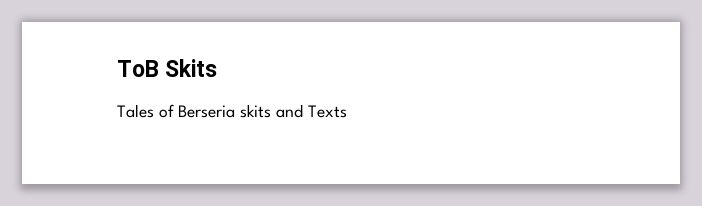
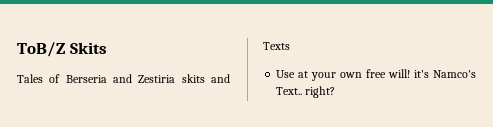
[117,60,159,77] ToB -> [17,42,66,57] ToB/Z
(236, 111) none -> [113,74,176,83] and Zestiria
(347, 111) none -> [276,69,476,81] [276,86,336,98] // Use at your own free will! it's Namco's Text.. right?

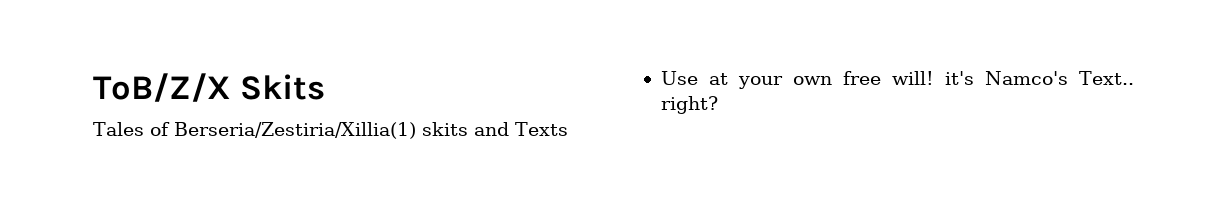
[17,42,66,57] ToB/Z -> [93,73,231,102] ToB/Z/X
[65,74,176,83] Berseria and Zestiria -> [173,122,416,139] Berseria/Zestiria/Xillia(1)

